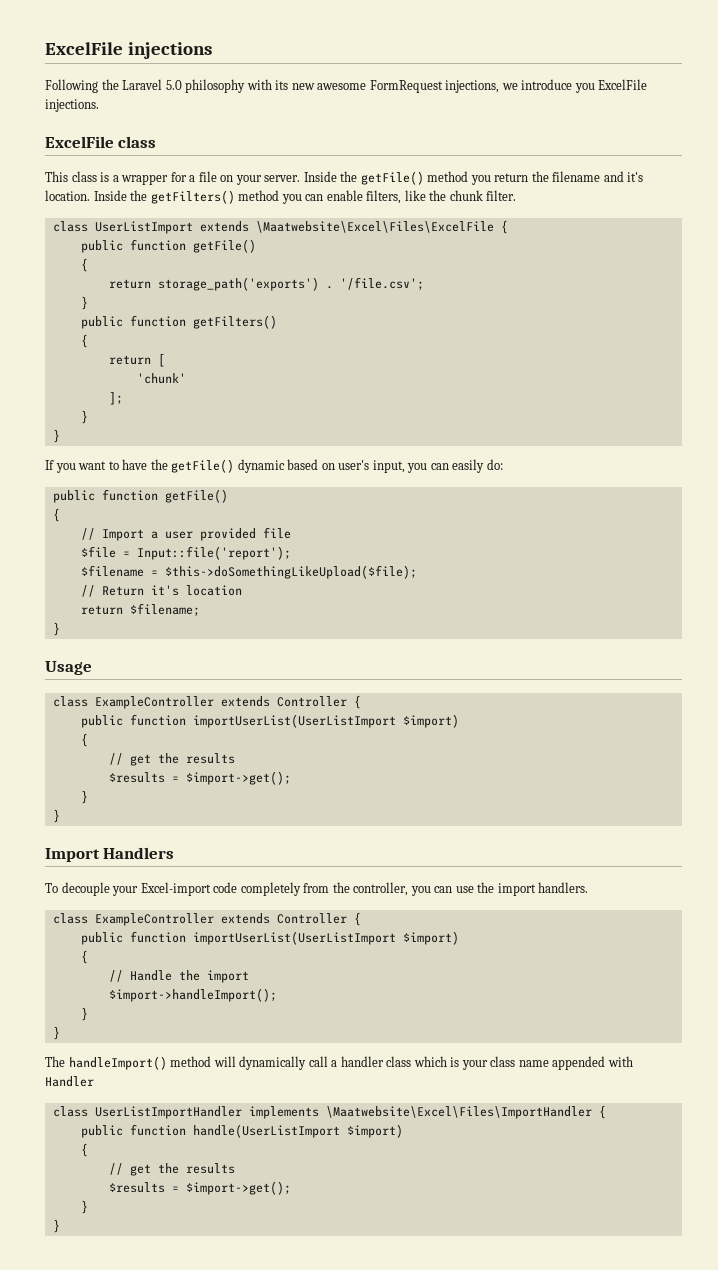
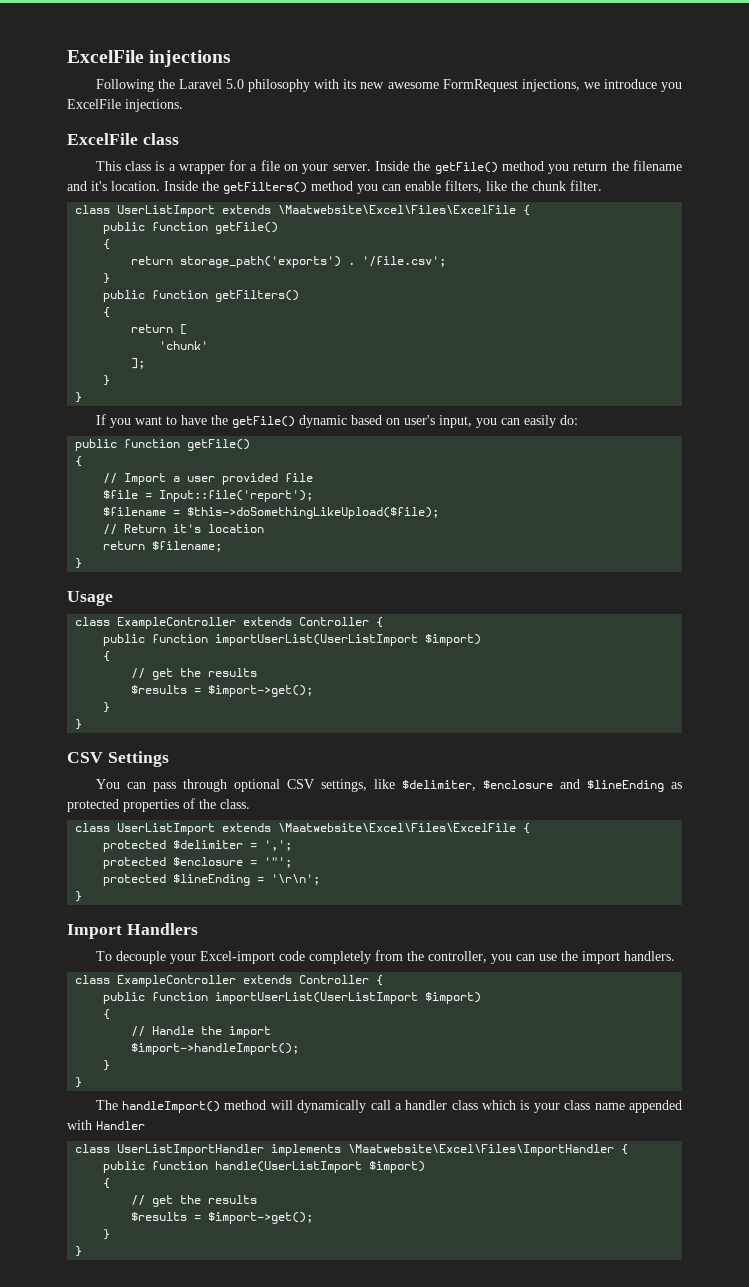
(60, 816) none -> [67,751,169,767] [95,779,682,792] [67,798,250,812] [75,823,531,835] [103,840,293,852] [103,857,293,869] [103,874,321,886] [75,891,83,902] // CSV Settings // You can pass through optional CSV settings, like $delimiter, $enclosure and $lineEnding as protected properties of the class. // class UserListImport extends \Maatwebsite\Excel\Files\ExcelFile { // protected $delimiter = ','; // protected $enclosure = '"'; // protected $lineEnding = '\r\n'; // }

